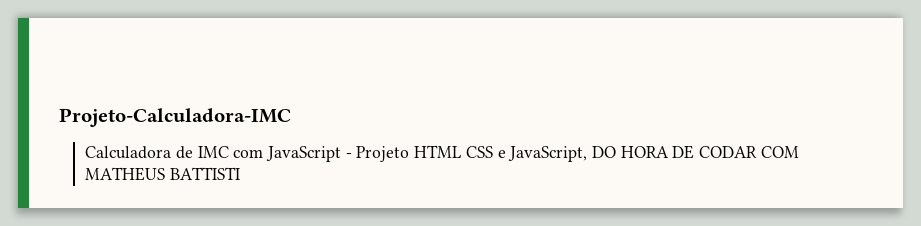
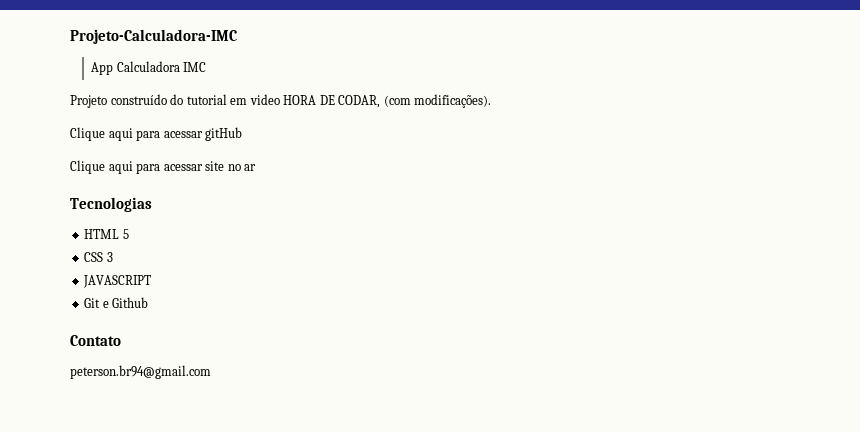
[85,146,193,159] Calculadora de -> [91,61,180,75] App Calculadora
[233,145,799,162] [85,167,240,181] com JavaScript - Projeto HTML CSS e JavaScript, DO HORA DE CODAR COM MATHEUS BATTISTI -> [70,94,492,108] [70,127,243,141] [70,160,257,174] [70,197,152,212] [84,229,129,239] [84,252,113,262] [83,275,152,288] [84,297,149,308] [70,335,121,346] [70,365,211,379] // Projeto construído do tutorial em video HORA DE CODAR, (com modificações). // Clique aqui para acessar gitHub // Clique aqui para acessar site no ar // Tecnologias // HTML 5 // CSS 3 // JAVASCRIPT // Git e Github // Contato // peterson.br94@gmail.com

